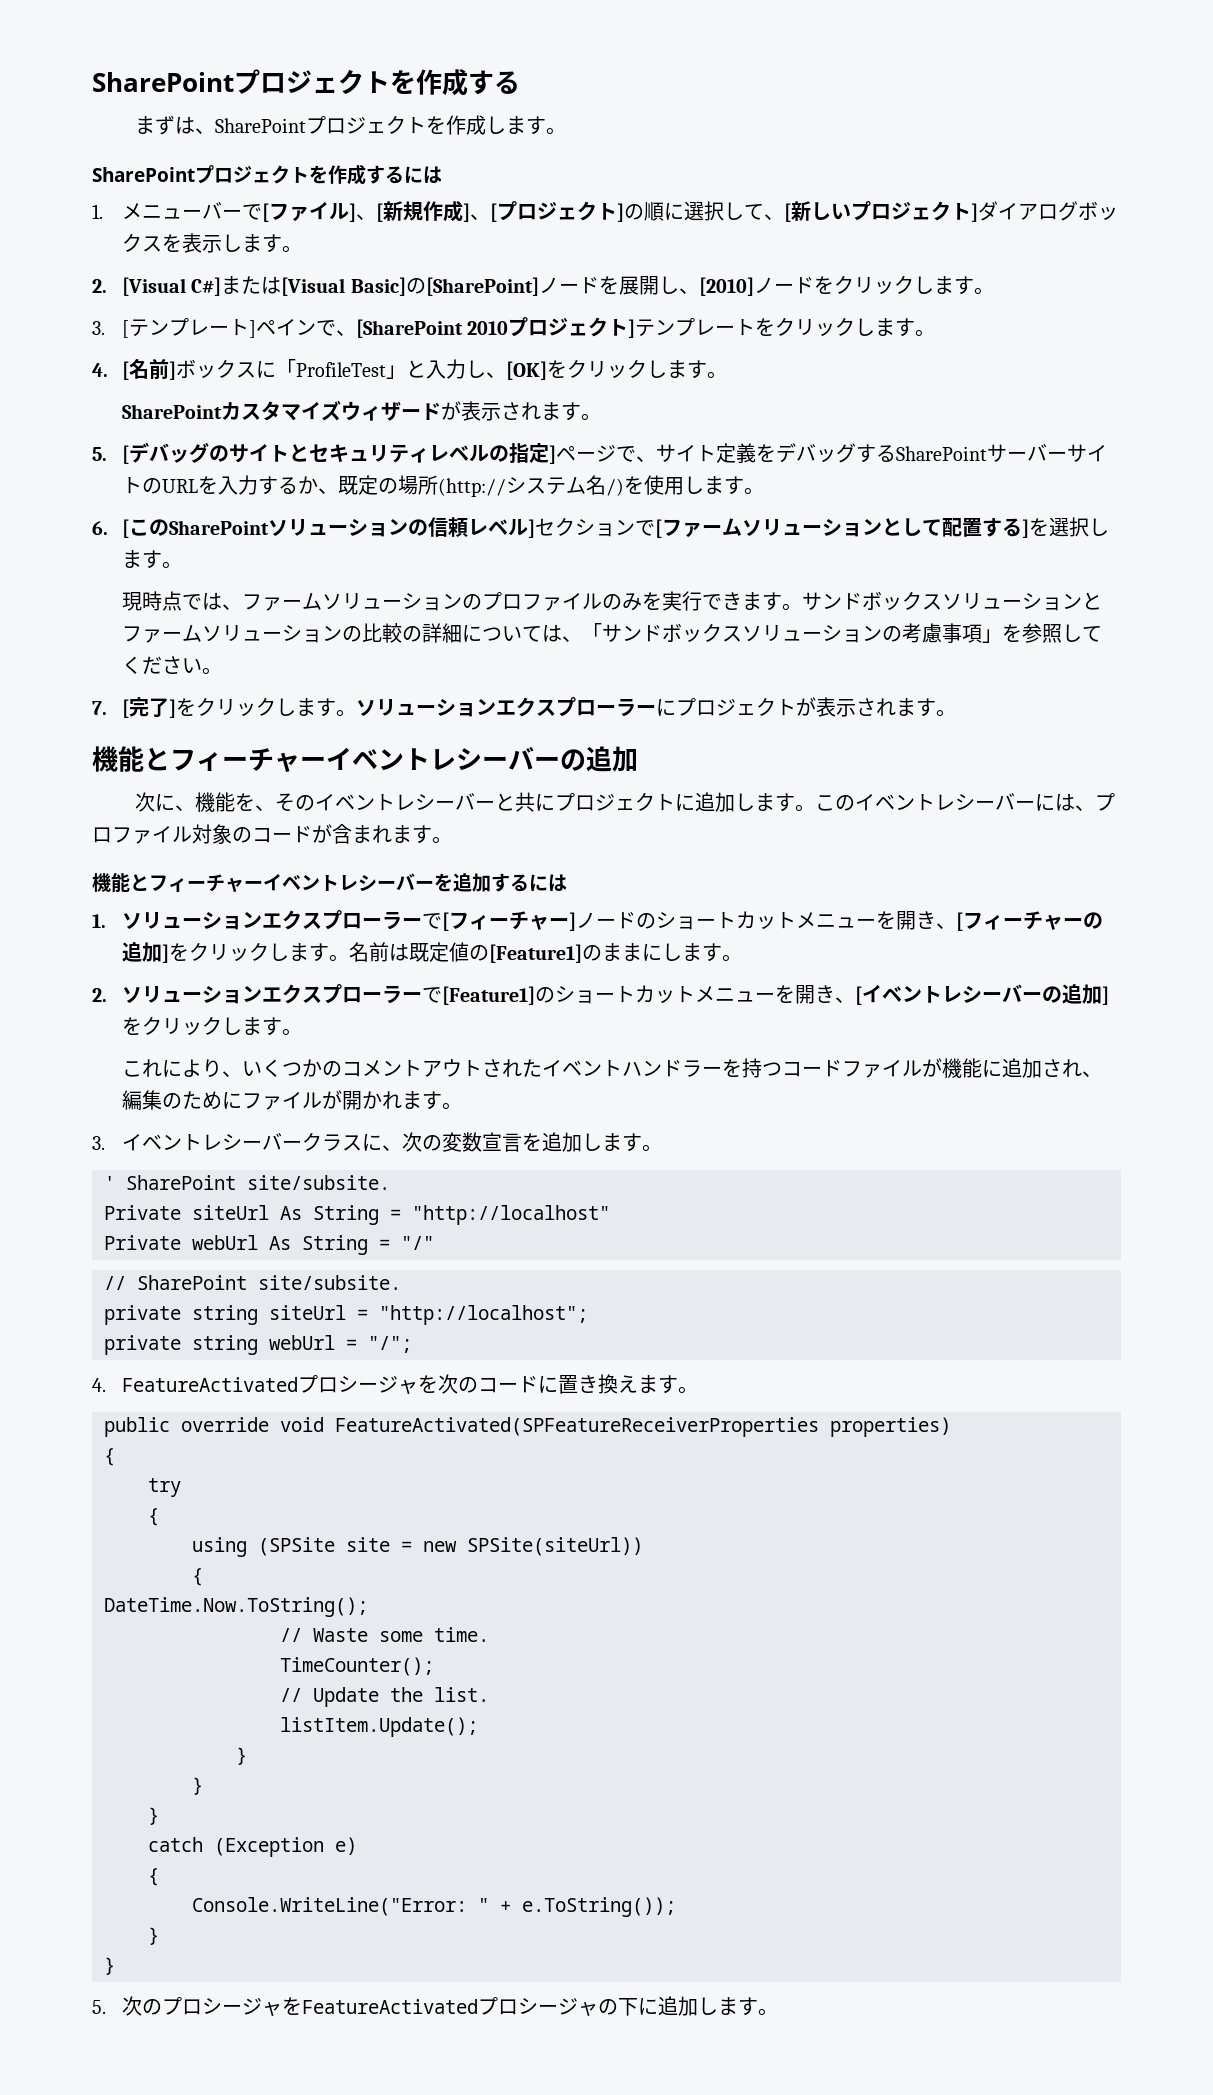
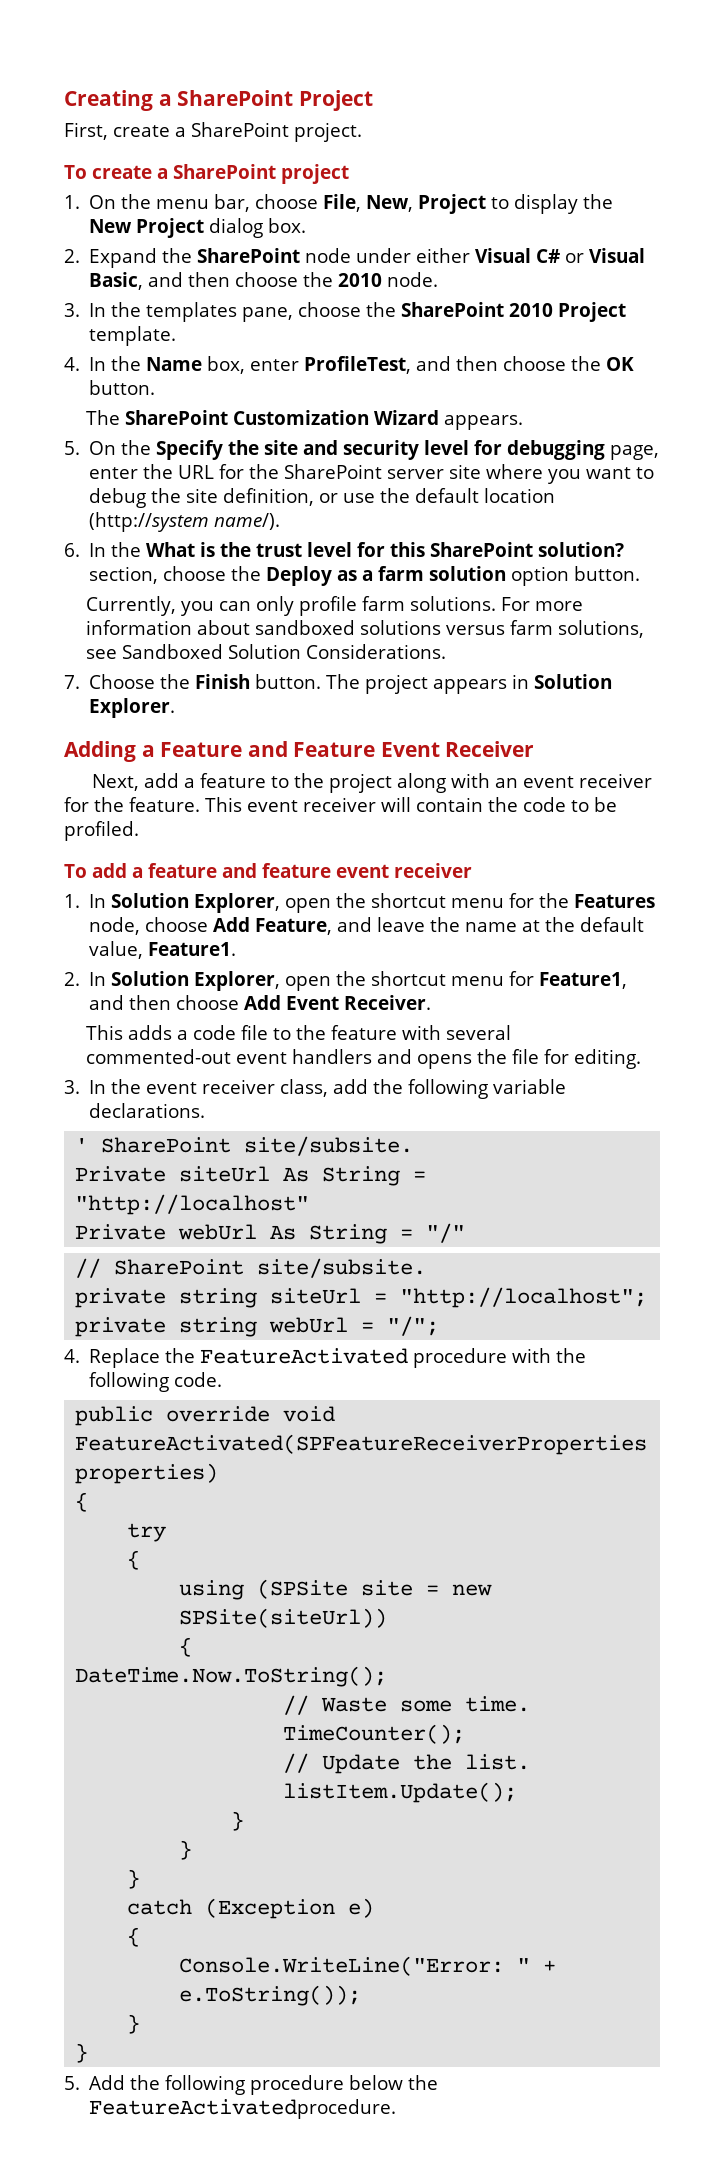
[92,69,520,96] [134,115,566,135] [92,164,442,185] [92,200,1118,222] [121,233,302,253] [92,275,994,296] [92,317,936,338] [92,359,727,380] [121,400,601,421] [92,442,1107,464] [121,475,764,497] [92,517,1109,538] [121,550,182,569] [121,591,1102,611] [121,623,1102,643] [121,656,222,675] [92,697,956,718] [92,746,638,772] [134,792,1115,812] [92,824,452,844] [92,873,567,892] [92,910,1103,931] [121,942,742,963] [92,984,1109,1005] [121,1016,302,1036] [121,1058,1102,1078] [121,1090,462,1110] [92,1132,662,1152] SharePointプロジェクトを作成する // まずは、SharePointプロジェクトを作成します。 // SharePointプロジェクトを作成するには // 1.メニューバーで[ファイル]、[新規作成]、[プロジェクト]の順に選択して、[新しいプロジェクト]ダイアログボックスを表示します。 // 2. [Visual C#]または[Visual Basic]の[SharePoint]ノードを展開し、[2010]ノードをクリックします。 // 3. [テンプレート]ペインで、[SharePoint 2010プロジェクト]テンプレートをクリックします。 // 4. [名前]ボックスに「ProfileTest」と入力し、[OK]をクリックします。 // SharePointカスタマイズウィザードが表示されます。 // 5. [デバッグのサイトとセキュリティレベルの指定]ページで、サイト定義をデバッグするSharePointサーバーサイトのURLを入力するか、既定の場所(http://システム名/)を使用します。 // 6. [このSharePointソリューションの信頼レベル]セクションで[ファームソリューションとして配置する]を選択します。 // 現時点では、ファームソリューションのプロファイルのみを実行できます。サンドボックスソリューションとファームソリューションの比較の詳細については、「サンドボックスソリューションの考慮事項」を参照してください。 // 7. [完了]をクリックします。ソリューションエクスプローラーにプロジェクトが表示されます。 // 機能とフィーチャーイベントレシーバーの追加 // 次に、機能を、そのイベントレシーバーと共にプロジェクトに追加します。このイベントレシーバーには、プロファイル対象のコードが含まれます。 // 機能とフィーチャーイベントレシーバーを追加するには // 1.ソリューションエクスプローラーで[フィーチャー]ノードのショートカットメニューを開き、[フィーチャーの追加]をクリックします。名前は既定値の[Feature1]のままにします。 // 2.ソリューションエクスプローラーで[Feature1]のショートカットメニューを開き、[イベントレシーバーの追加]をクリックします。 // これにより、いくつかのコメントアウトされたイベントハンドラーを持つコードファイルが機能に追加され、編集のためにファイルが開かれます。 // 3.イベントレシーバークラスに、次の変数宣言を追加します。 -> [64,90,373,111] [64,122,362,142] [64,164,349,184] [64,194,614,214] [89,218,307,238] [64,248,646,268] [89,272,439,290] [64,302,627,322] [89,326,177,346] [64,356,635,374] [89,380,156,395] [86,410,524,430] [64,440,660,460] [89,464,655,484] [89,488,556,508] [89,512,281,532] [64,542,625,557] [89,566,641,586] [86,596,584,616] [86,620,645,638] [86,644,447,659] [64,674,613,694] [89,698,176,718] [64,741,535,762] [92,773,653,793] [64,797,617,812] [64,821,139,841] [64,863,472,878] [64,893,656,913] [89,917,645,935] [89,941,237,959] [64,971,628,991] [89,995,432,1010] [86,1025,512,1040] [86,1049,642,1069] [64,1079,567,1099] [89,1103,206,1118] Creating a SharePoint Project // First, create a SharePoint project. // To create a SharePoint project // 1. On the menu bar, choose File, New, Project to display the New Project dialog box. // 2. Expand the SharePoint node under either Visual C# or Visual Basic, and then choose the 2010 node. // 3. In the templates pane, choose the SharePoint 2010 Project template. // 4. In the Name box, enter ProfileTest, and then choose the OK button. // The SharePoint Customization Wizard appears. // 5. On the Specify the site and security level for debugging page, enter the URL for the SharePoint server site where you want to debug the site definition, or use the default location (http://system name/). // 6. In the What is the trust level for this SharePoint solution? section, choose the Deploy as a farm solution option button. // Currently, you can only profile farm solutions. For more information about sandboxed solutions versus farm solutions, see Sandboxed Solution Considerations. // 7. Choose the Finish button. The project appears in Solution Explorer. // Adding a Feature and Feature Event Receiver // Next, add a feature to the project along with an event receiver for the feature. This event receiver will contain the code to be profiled. // To add a feature and feature event receiver // 1. In Solution Explorer, open the shortcut menu for the Features node, choose Add Feature, and leave the name at the default value, Feature1. // 2. In Solution Explorer, open the shortcut menu for Feature1, and then choose Add Event Receiver. // This adds a code file to the feature with several commented-out event handlers and opens the file for editing. // 3. In the event receiver class, add the following variable declarations.
[121,1374,698,1394] FeatureActivatedプロシージャを次のコードに置き換えます。 -> [89,1348,587,1368] [89,1372,223,1392] Replace the FeatureActivated procedure with the following code.
[121,1996,778,2016] 次のプロシージャをFeatureActivatedプロシージャの下に追加します。 -> [89,2075,439,2095] [89,2099,397,2119] Add the following procedure below the FeatureActivatedprocedure.

